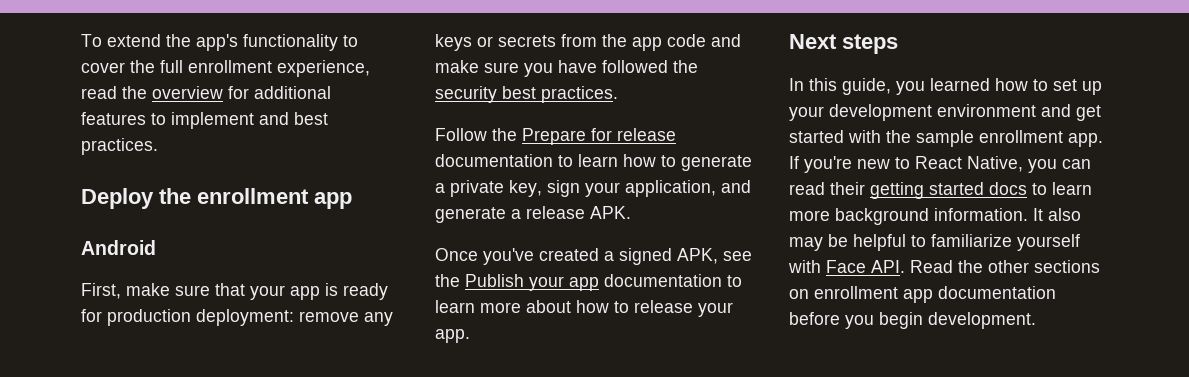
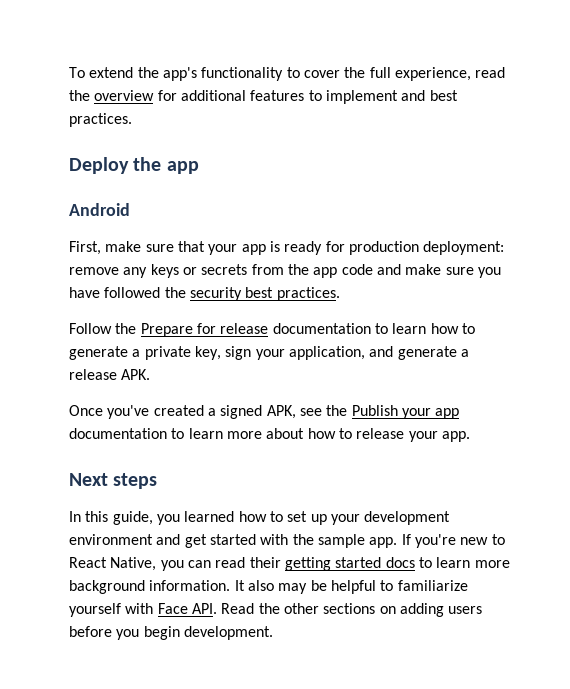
[188,60,272,73] enrollment -> (391, 72) none
[197,188,309,204] enrollment -> (162, 164) none
[979,130,1063,143] enrollment -> (365, 541) none
[814,286,1056,303] enrollment app documentation -> [399,603,483,617] adding users

